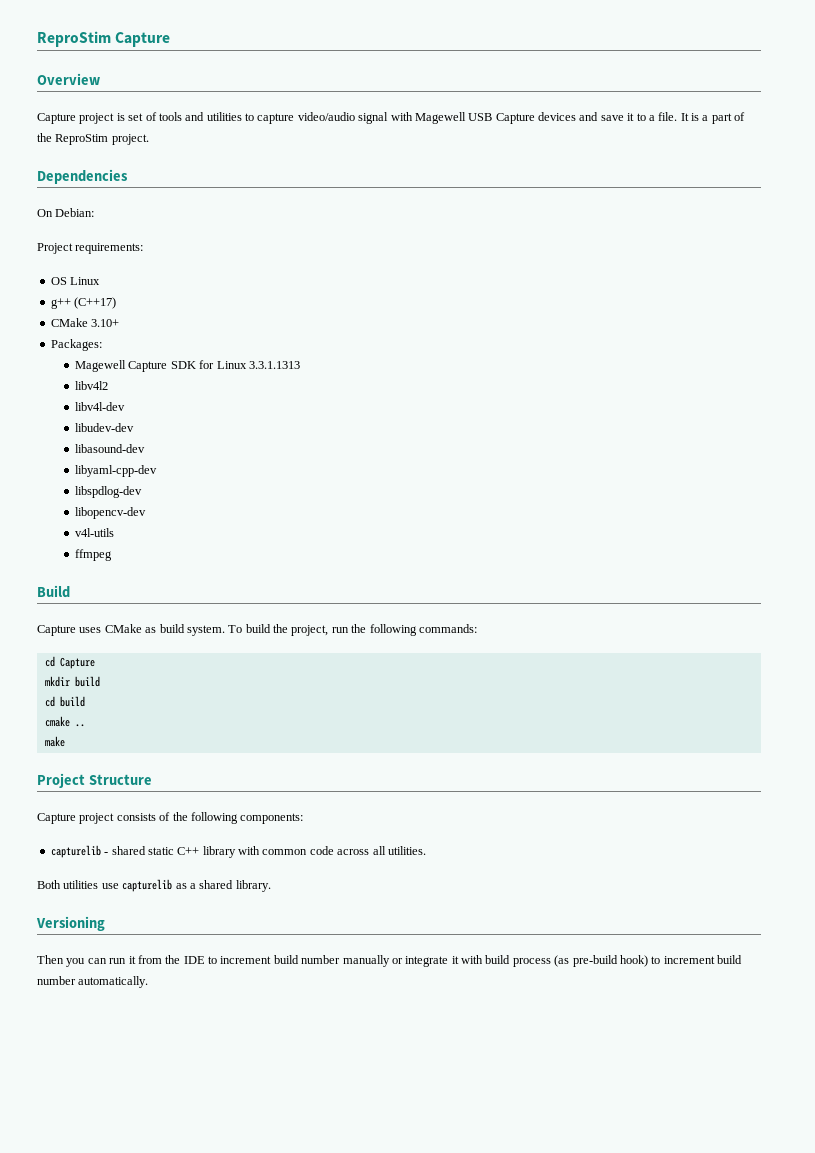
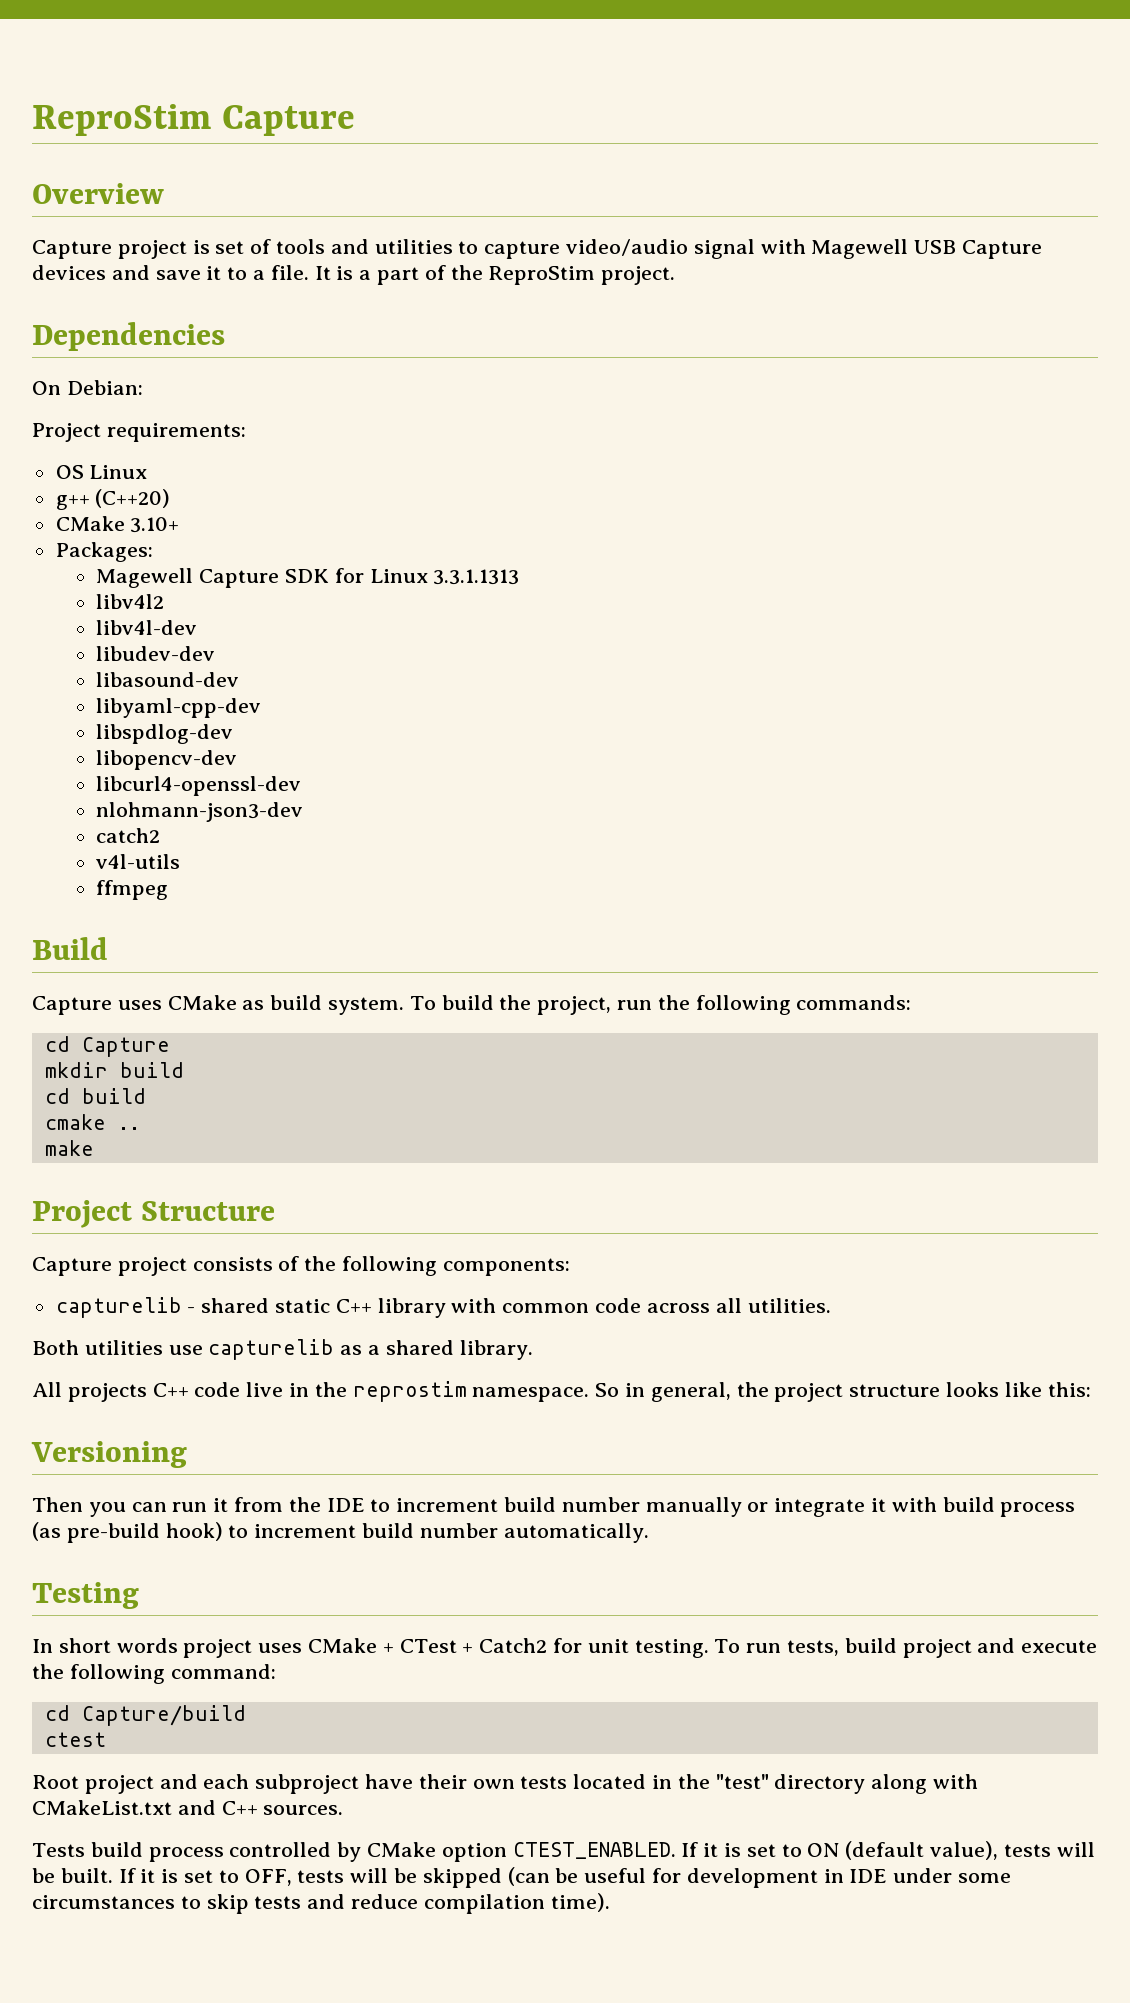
[74,297,117,309] (C++17) -> [95,489,171,508] (C++20)
(147, 513) none -> [96,776,302,796] [96,802,304,822] [96,828,161,843] // libcurl4-openssl-dev // nlohmann-json3-dev // catch2
(271, 886) none -> [32,1381,1091,1402] // All projects C++ code live in the reprostim namespace. So in general, the project structure looks like this:
(149, 982) none -> [32,1582,139,1609] [32,1638,1098,1658] [32,1664,276,1684] [44,1705,246,1726] [44,1732,106,1747] [32,1774,979,1794] [32,1800,344,1815] [32,1841,1095,1862] [32,1867,1012,1888] [32,1893,610,1914] // Testing // In short words project uses CMake + CTest + Catch2 for unit testing. To run tests, build project and execute the following command: // cd Capture/build // ctest // Root project and each subproject have their own tests located in the "test" directory along with CMakeList.txt and C++ sources. // Tests build process controlled by CMake option CTEST_ENABLED. If it is set to ON (default value), tests will be built. If it is set to OFF, tests will be skipped (can be useful for development in IDE under some circumstances to skip tests and reduce compilation time).

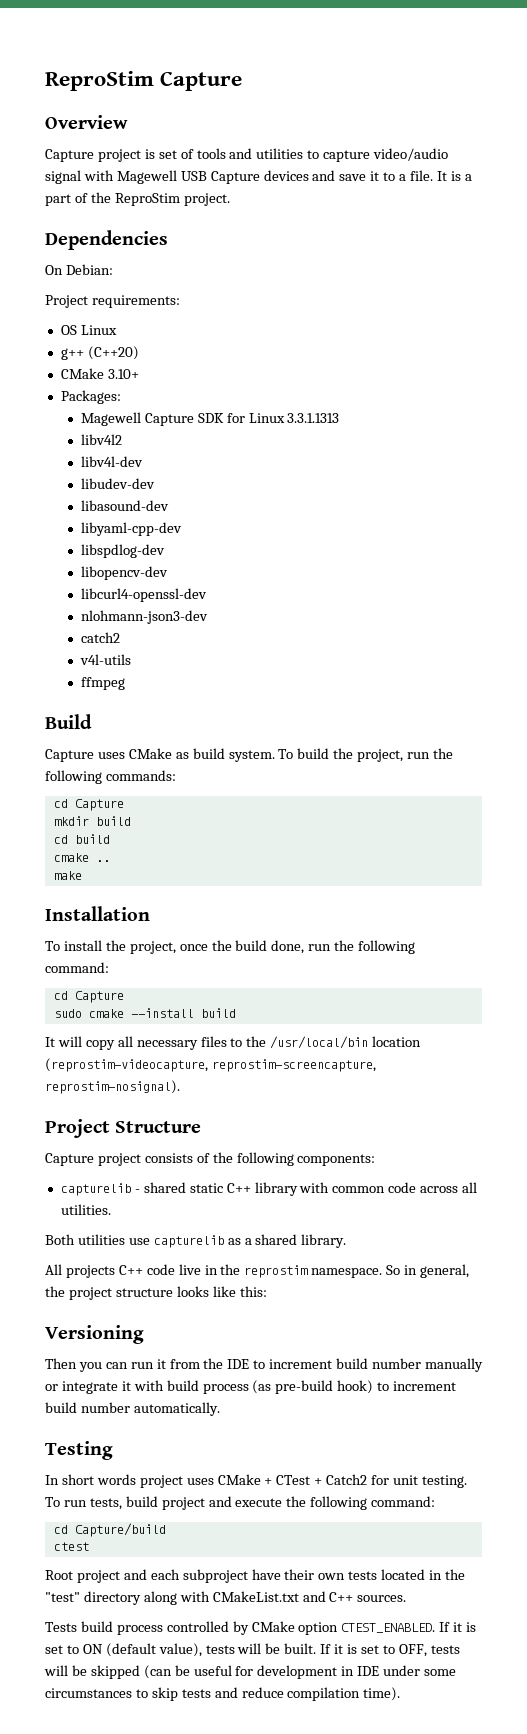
(94, 1148) none -> [45,906,150,921] [45,940,416,954] [45,962,109,973] [53,991,124,1003] [53,1008,236,1018] [45,1036,422,1050] [45,1058,376,1072] [45,1080,180,1094] // Installation // To install the project, once the build done, run the following command: // cd Capture // sudo cmake --install build // It will copy all necessary files to the /usr/local/bin location (reprostim-videocapture, reprostim-screencapture, reprostim-nosignal).

